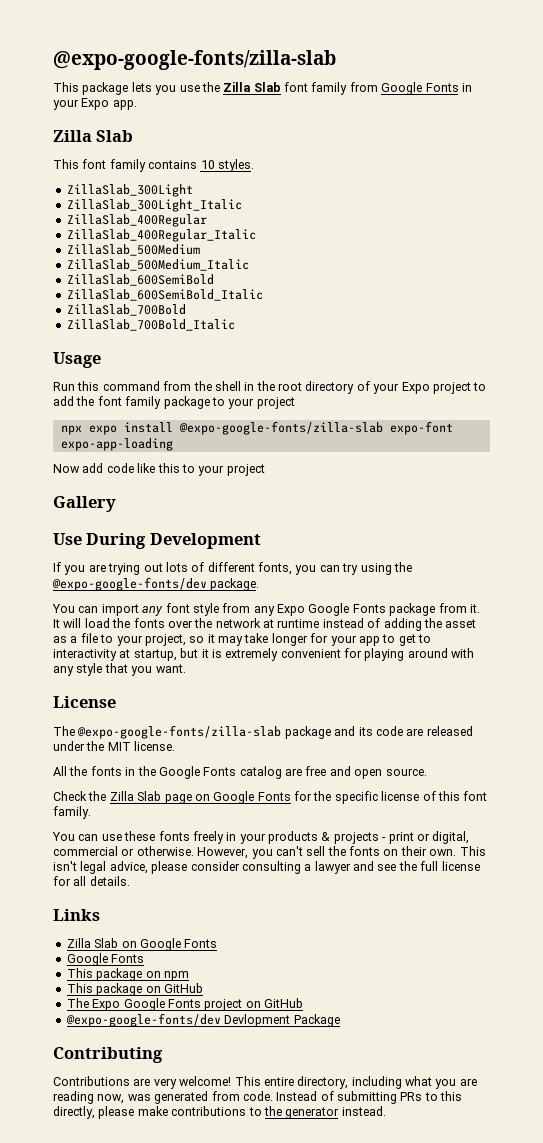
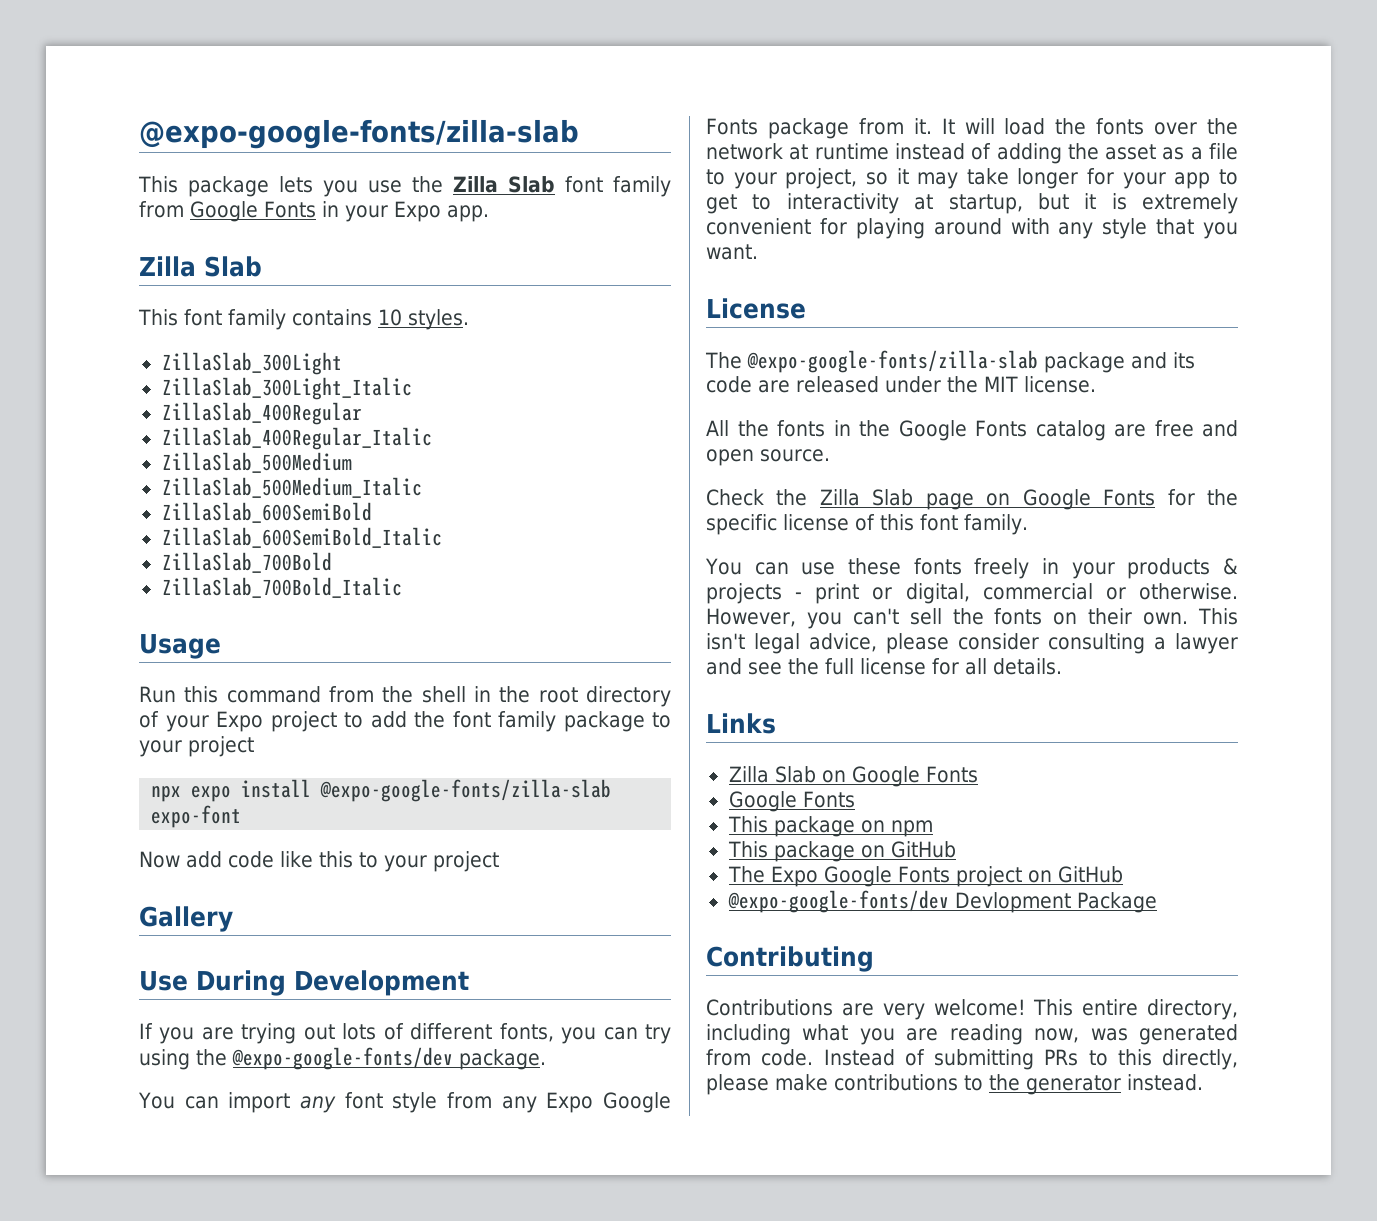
[60,438,173,451] expo-app-loading -> (242, 816) none

